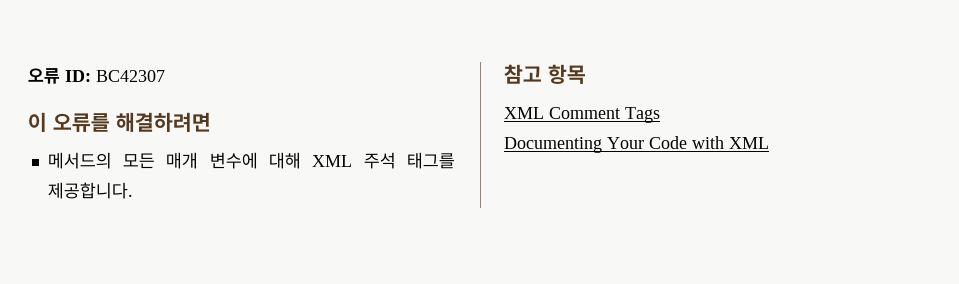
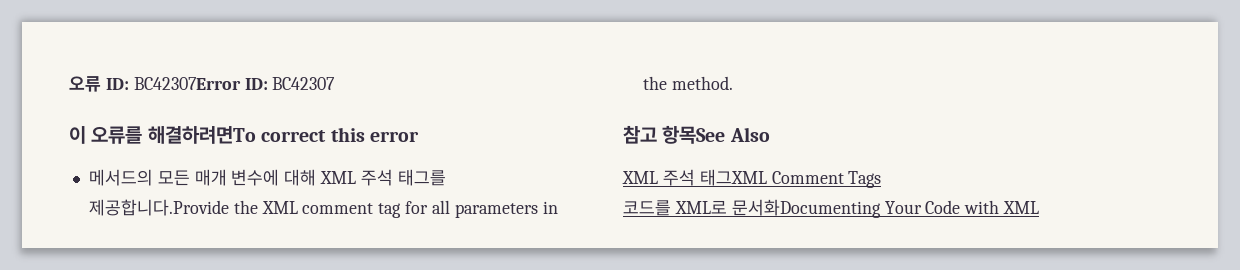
(91, 76) none -> [133,77,268,90] BC42307Error ID:
[115,112,211,132] 해결하려면 -> [147,126,419,144] 해결하려면To correct this error
[47,182,133,199] 제공합니다. -> [88,199,558,218] [642,76,733,90] 제공합니다.Provide the XML comment tag for all parameters in the method.
[547,64,586,84] [504,107,544,119] 항목 // XML -> [662,125,770,144] [622,169,767,186] 항목See Also // XML 주석 태그XML
[504,137,602,153] Documenting -> [623,199,881,218] 코드를 XML로 문서화Documenting

